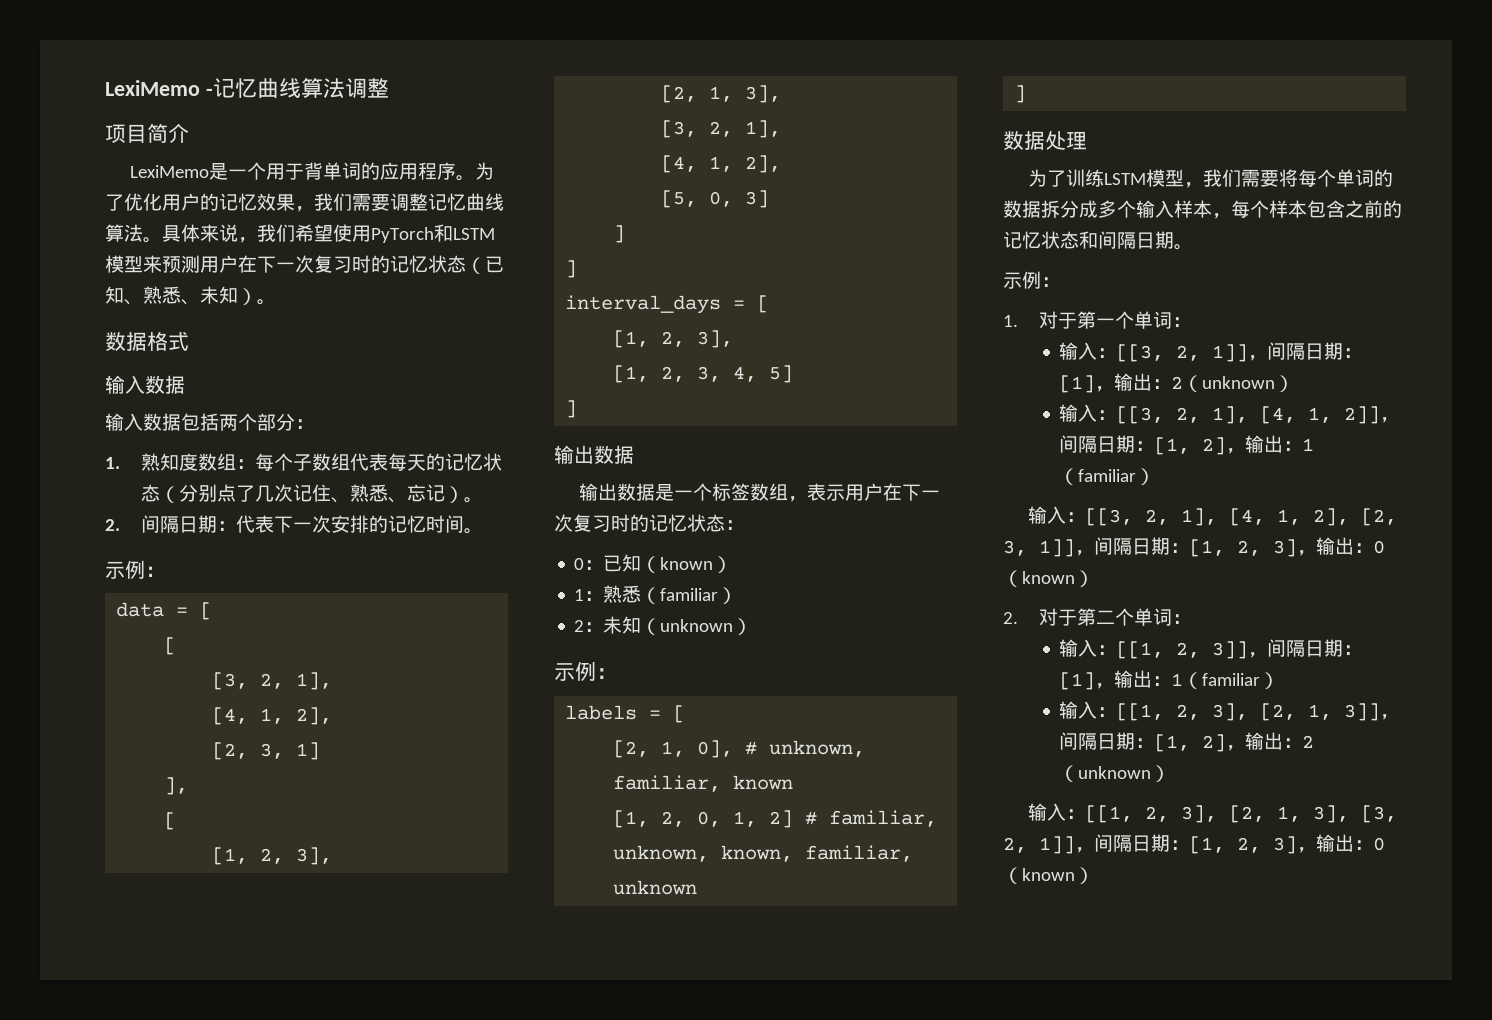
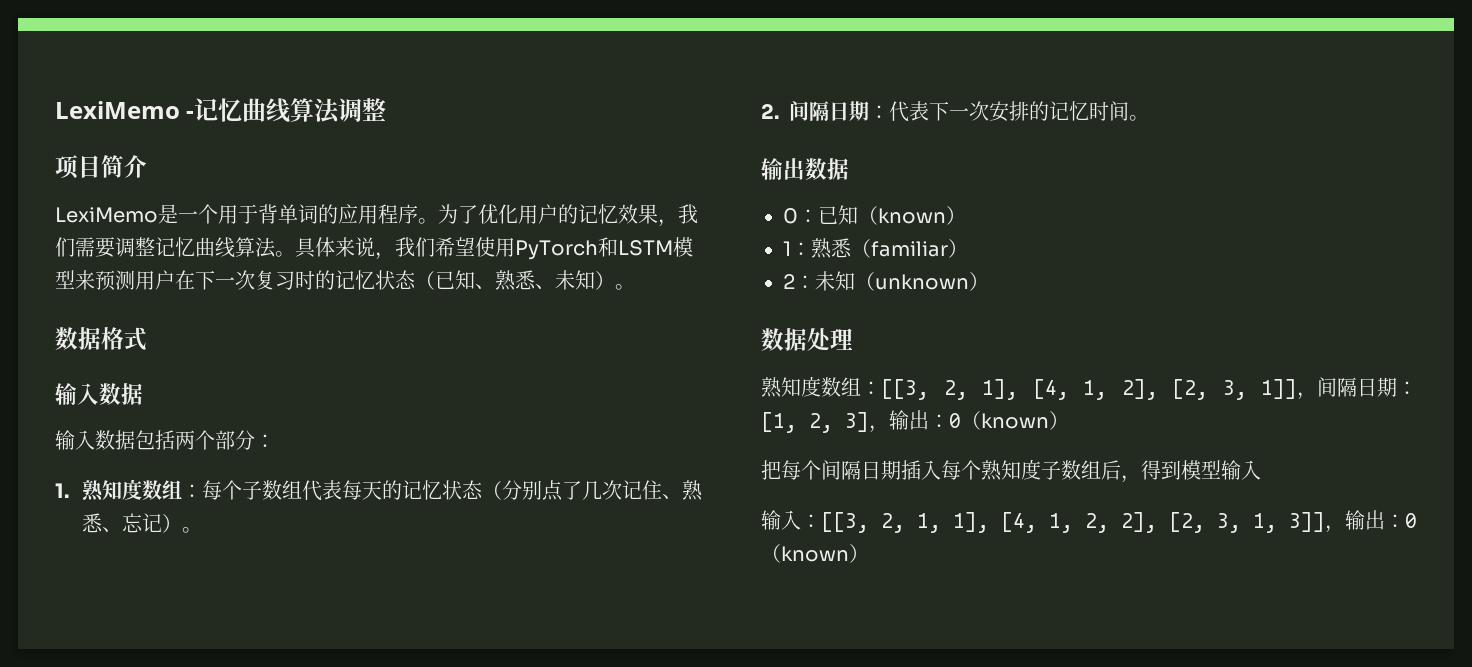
[105,560,165,579] [116,602,213,620] [164,637,177,655] [212,672,333,690] [212,707,333,725] [212,742,321,760] [164,777,189,795] [164,812,177,830] [212,847,333,865] [661,85,782,103] [661,120,782,138] [661,155,782,173] [661,190,770,208] [613,225,626,243] [565,260,578,278] [565,295,770,314] [613,330,734,348] [613,365,794,383] [565,400,578,418] [554,445,634,464] [578,483,940,502] [554,514,744,532] 示例： // data = [ // [ // [3, 2, 1], // [4, 1, 2], // [2, 3, 1] // ], // [ // [1, 2, 3], // [2, 1, 3], // [3, 2, 1], // [4, 1, 2], // [5, 0, 3] // ] // ] // interval_days = [ // [1, 2, 3], // [1, 2, 3, 4, 5] // ] // 输出数据 // 输出数据是一个标签数组，表示用户在下一次复习时的记忆状态： -> [761,158,849,180] 输出数据
[554,662,617,682] [565,705,686,723] [613,740,866,758] [613,775,794,792] [613,810,938,828] [613,845,914,862] [613,880,698,895] [1014,85,1027,103] [1003,130,1087,150] [1027,169,1393,188] [1003,200,1402,219] [1003,231,1193,250] [1003,271,1060,289] [1003,311,1192,329] [1059,342,1363,362] [1059,373,1295,393] [1059,404,1400,424] [1059,435,1315,455] [1059,468,1156,485] [1027,506,1066,524] 示例： // labels = [ // [2, 1, 0], # unknown, familiar, known // [1, 2, 0, 1, 2] # familiar, unknown, known, familiar, unknown // ] // 数据处理 // 为了训练LSTM模型，我们需要将每个单词的数据拆分成多个输入样本，每个样本包含之前的记忆状态和间隔日期。 // 示例： // 1.对于第一个单词： // 输入：[[3, 2, 1]]，间隔日期：[1]，输出：2（unknown） // 输入：[[3, 2, 1], [4, 1, 2]]，间隔日期：[1, 2]，输出：1（familiar） // 输入 -> [761,328,853,351] [761,376,861,398] 数据处理 // 熟知度数组
[1003,608,1192,626] [1059,639,1363,659] [1059,670,1280,690] [1059,701,1400,721] [1059,732,1315,752] [1059,765,1171,782] [1027,803,1397,823] [1003,834,1297,854] 2.对于第二个单词： // 输入：[[1, 2, 3]]，间隔日期：[1]，输出：1（familiar） // 输入：[[1, 2, 3], [2, 1, 3]]，间隔日期：[1, 2]，输出：2（unknown） // 输入：[[1, 2, 3], [2, 1, 3], [3, 2, 1]]，间隔日期：[1, 2, 3] -> [761,459,1261,483] [761,510,1325,533] 把每个间隔日期插入每个熟知度子数组后，得到模型输入 // 输入：[[3, 2, 1, 1], [4, 1, 2, 2], [2, 3, 1, 3]]

